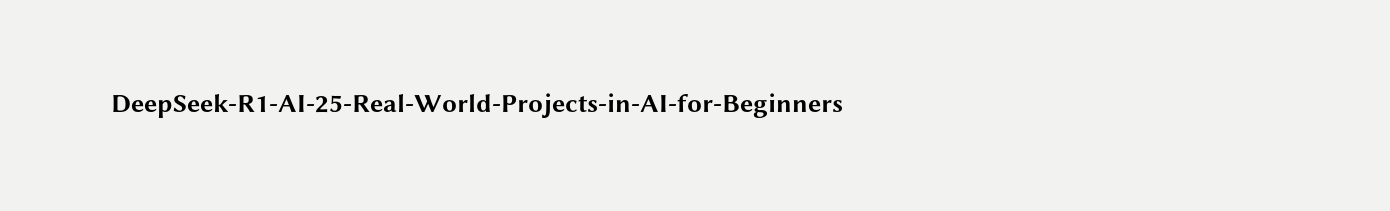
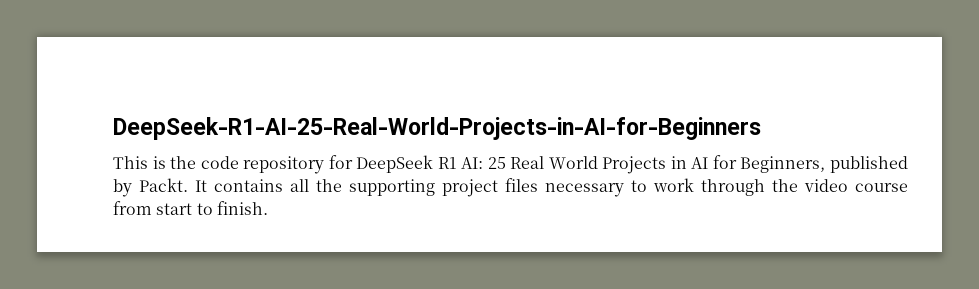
(843, 105) none -> [113,155,908,174] [113,178,908,197] [113,201,268,215] // This is the code repository for DeepSeek R1 AI: 25 Real World Projects in AI for Beginners, published by Packt. It contains all the supporting project files necessary to work through the video course from start to finish.

